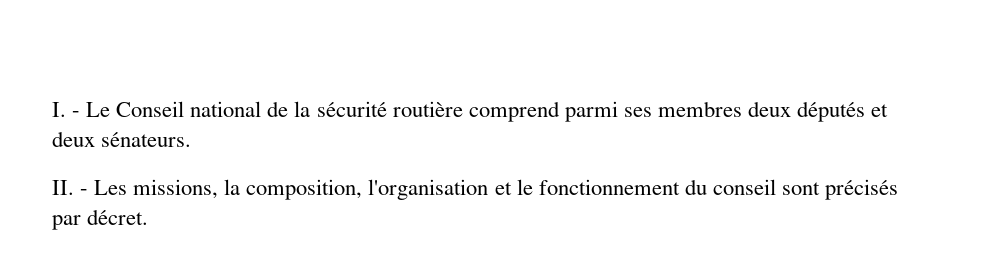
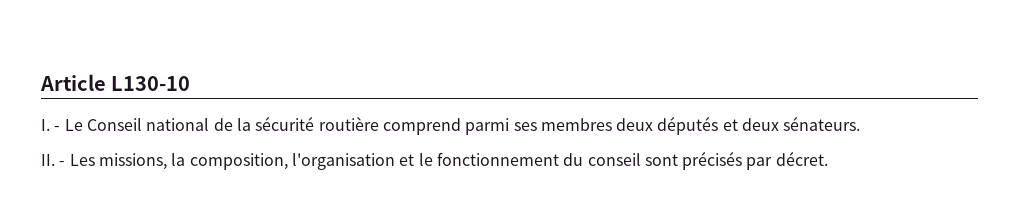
(52, 109) none -> [40,74,191,91] Article L130-10 //

